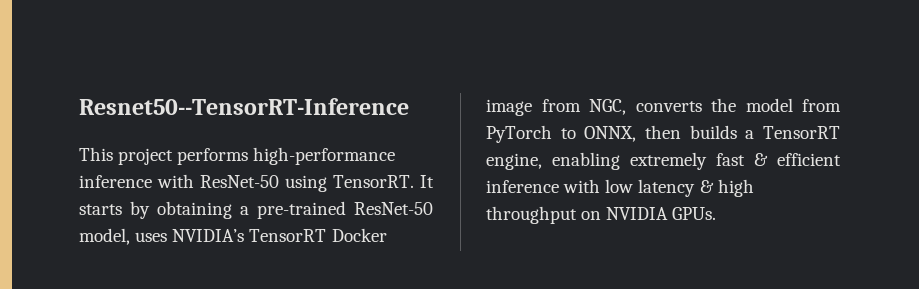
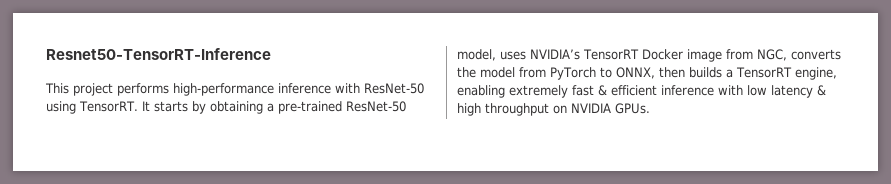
[79,98,409,115] Resnet50--TensorRT-Inference -> [46,48,271,60] Resnet50-TensorRT-Inference

